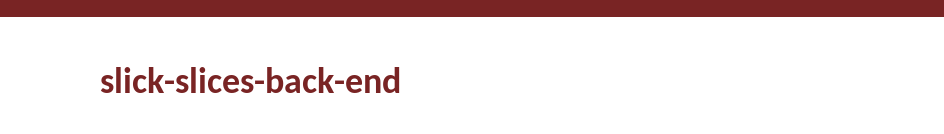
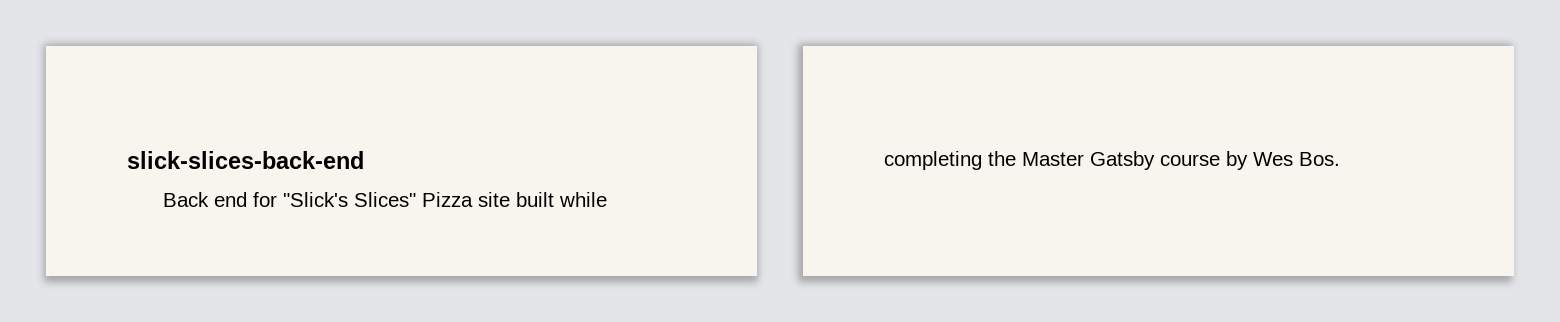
(401, 80) none -> [162,192,607,207] [884,151,1340,170] // Back end for "Slick's Slices" Pizza site built while completing the Master Gatsby course by Wes Bos.

